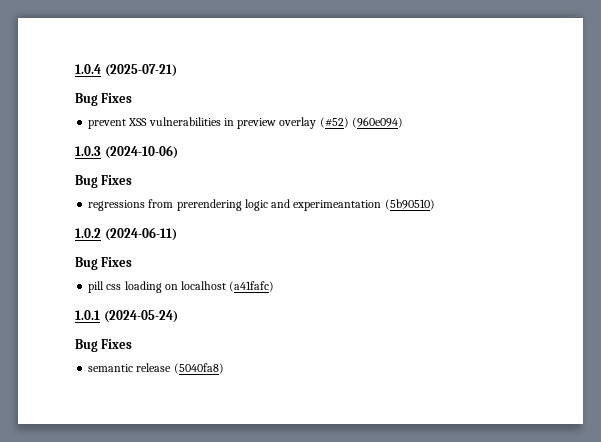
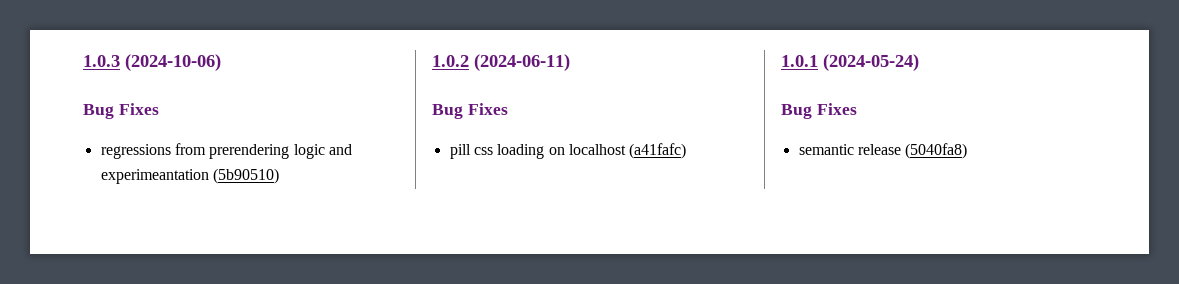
[75,64,177,77] [75,93,133,106] [88,117,403,129] 1.0.4 (2025-07-21) // Bug Fixes // prevent XSS vulnerabilities in preview overlay (#52) (960e094) // -> (83, 61) none

